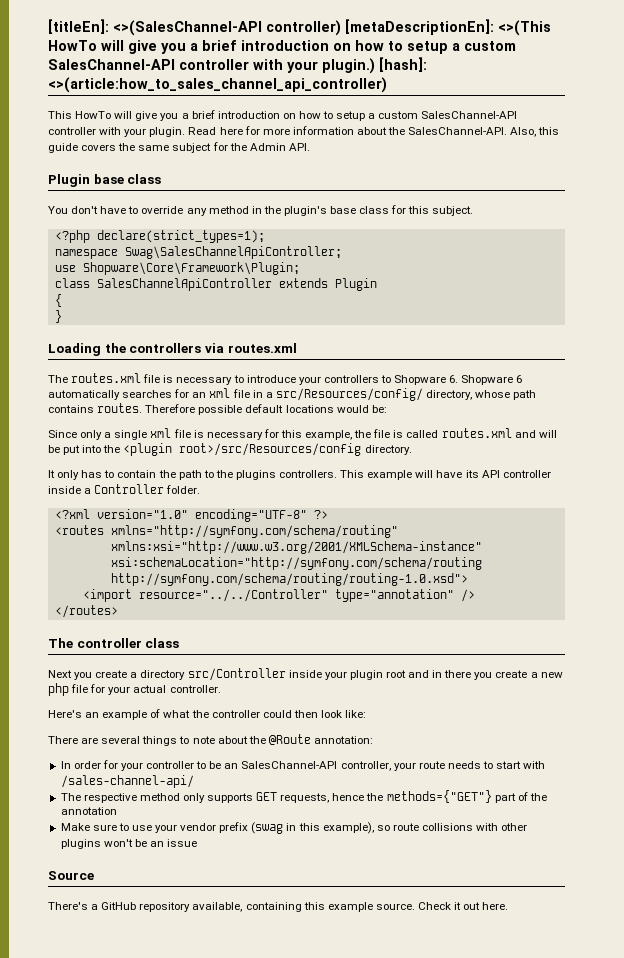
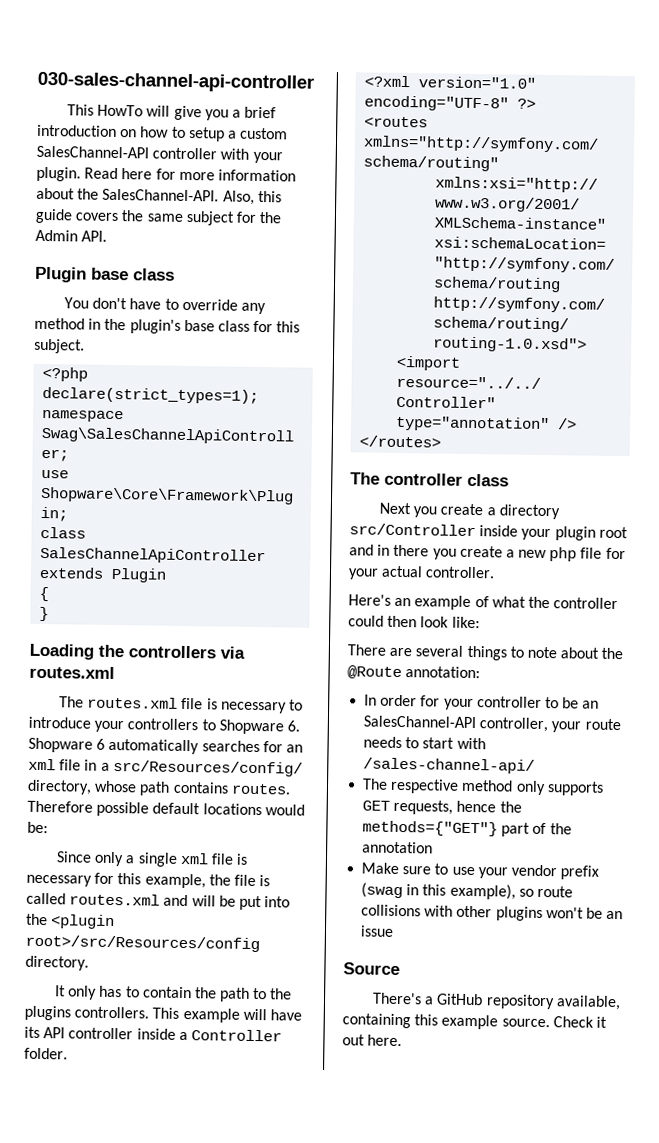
[48,19,551,36] [48,40,516,54] [48,57,427,74] [48,77,387,93] [titleEn]: <>(SalesChannel-API controller) [metaDescriptionEn]: <>(This HowTo will give you a brief introduction on how to setup a custom SalesChannel-API controller with your plugin.) [hash]: <>(article:how_to_sales_channel_api_controller) -> [37,71,314,93] 030-sales-channel-api-controller

